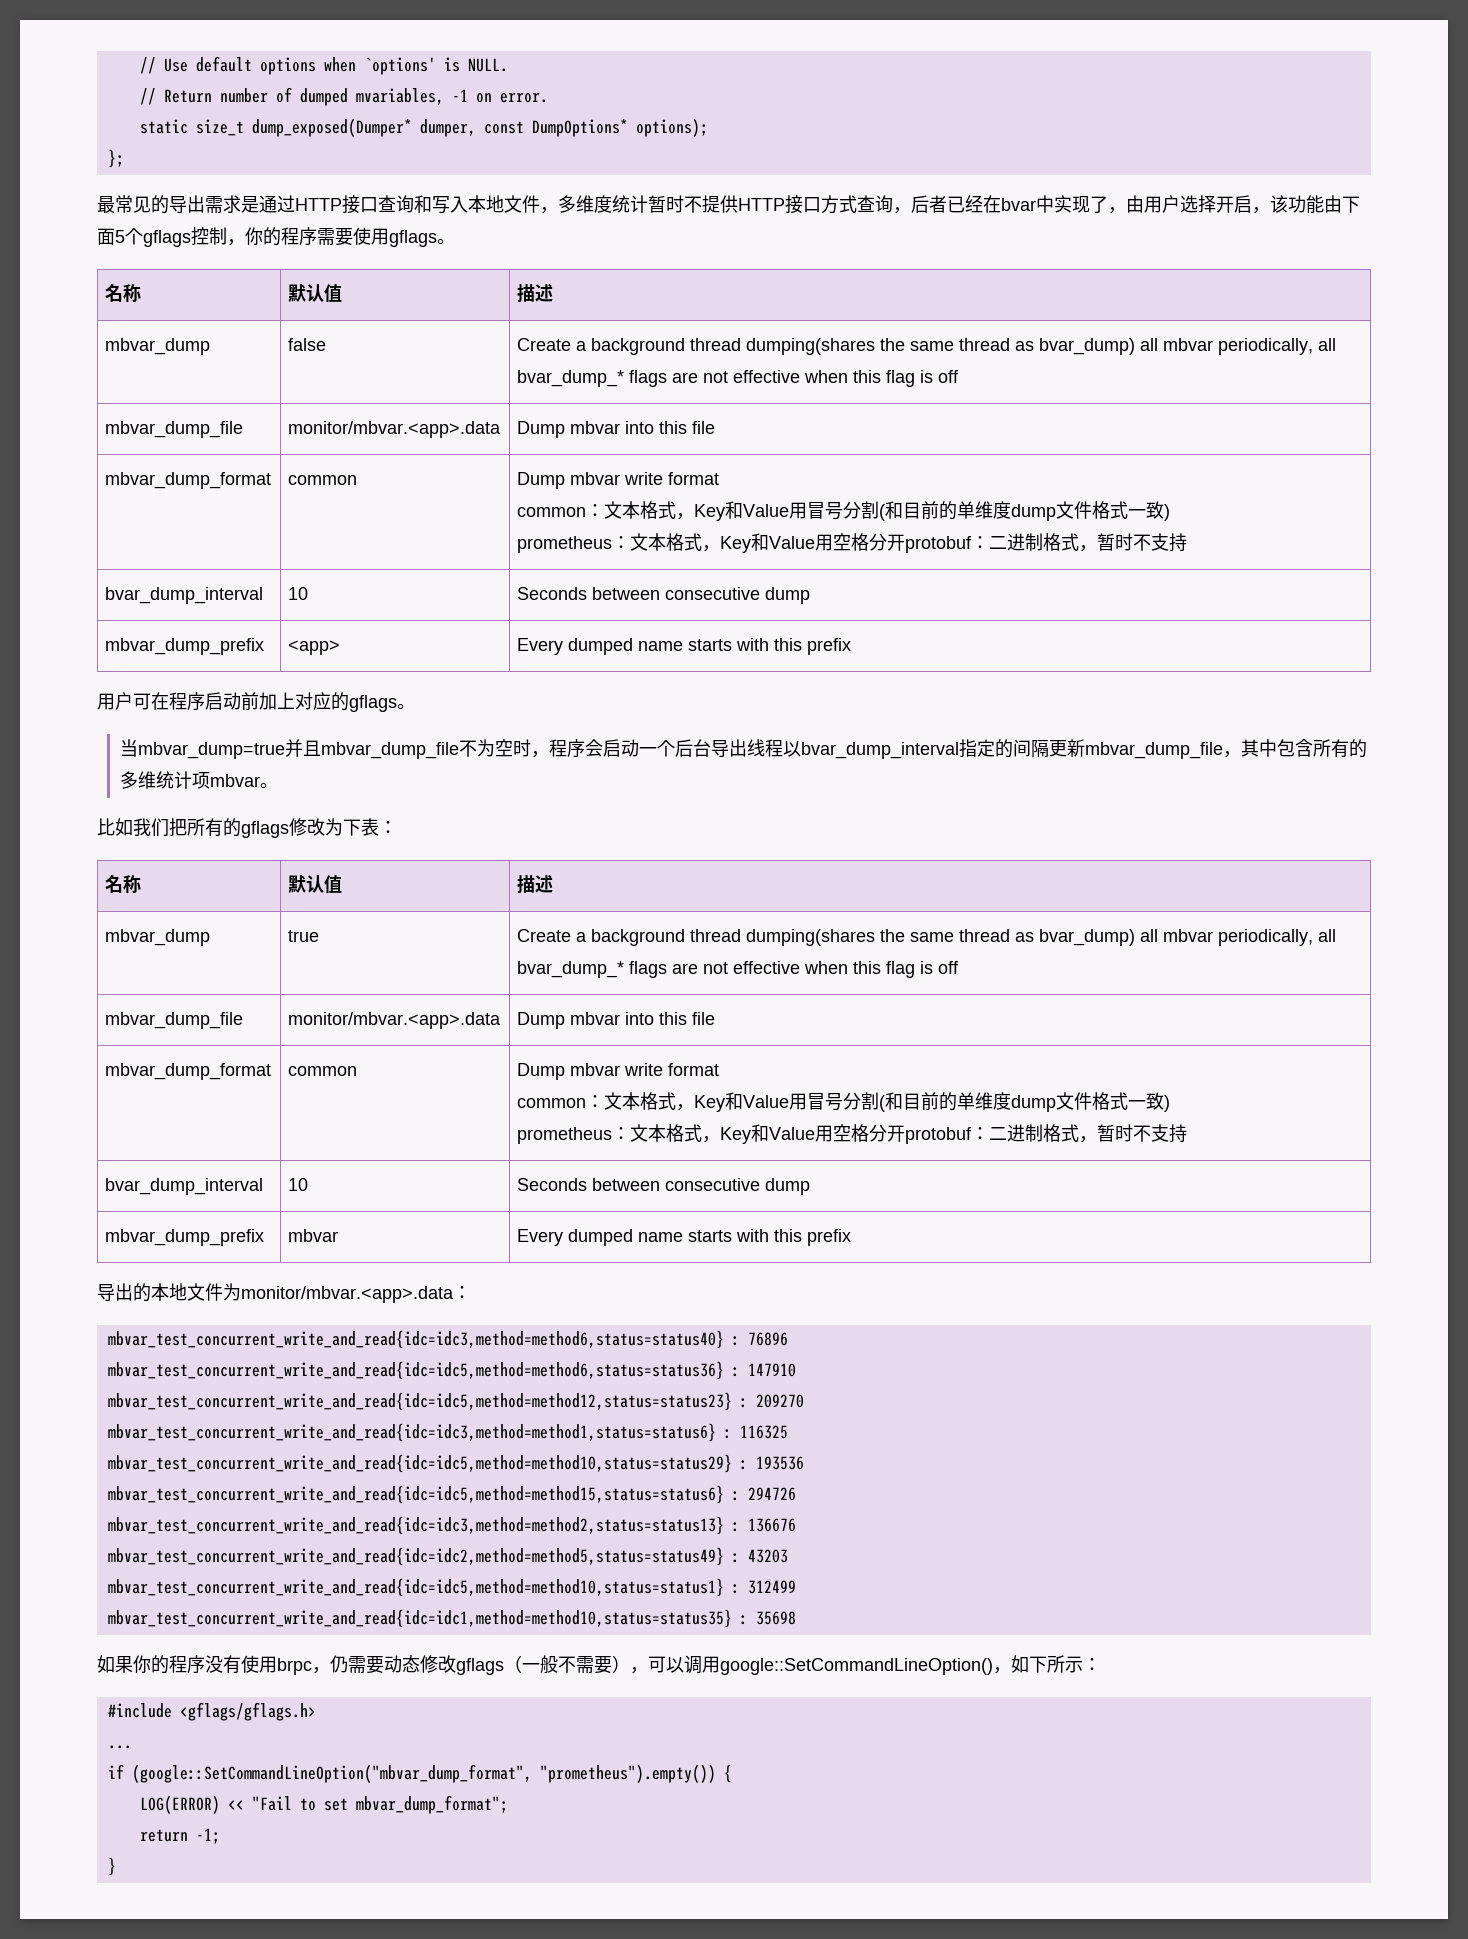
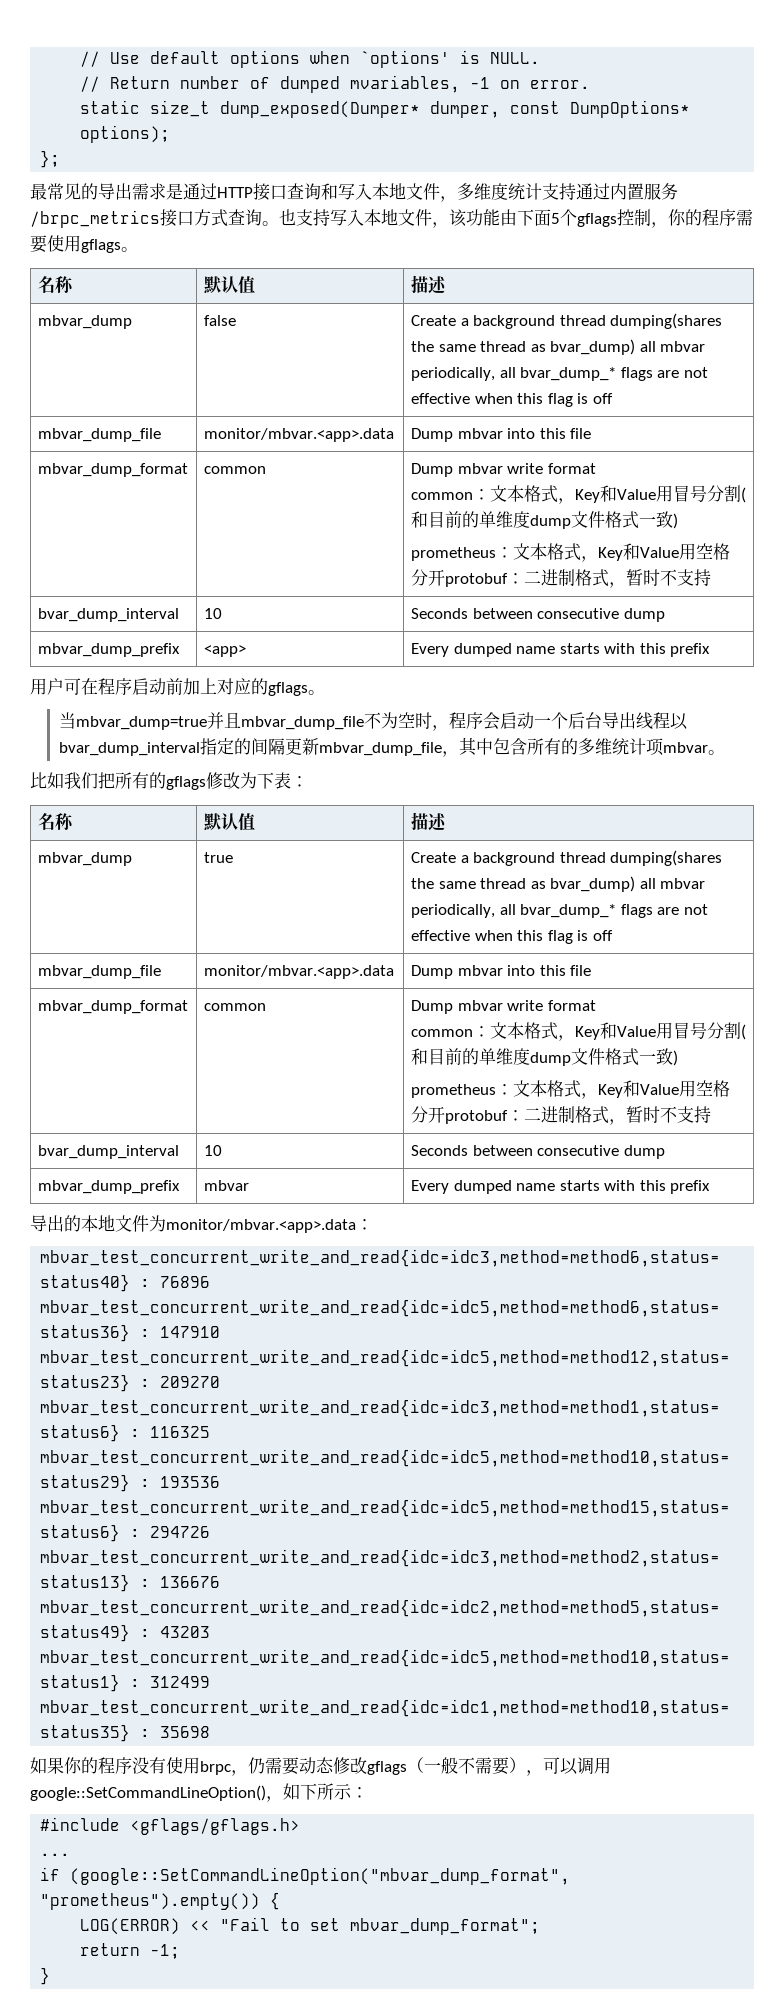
[648,195,1252,214] 暂时不提供HTTP接口方式查询，后者已经在bvar中实现了，由用户选择开启 -> [542,183,678,200] [30,209,432,228] 支持通过内置服务/brpc_metrics接口方式查询。也支持写入本地文件

